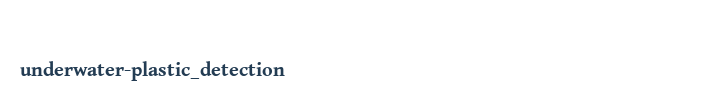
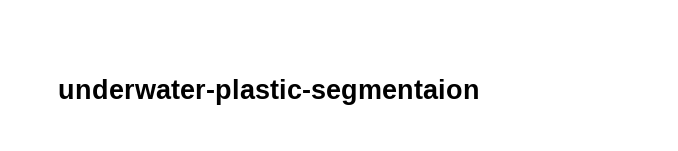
[20,61,285,81] underwater-plastic_detection -> [58,79,480,105] underwater-plastic-segmentaion

